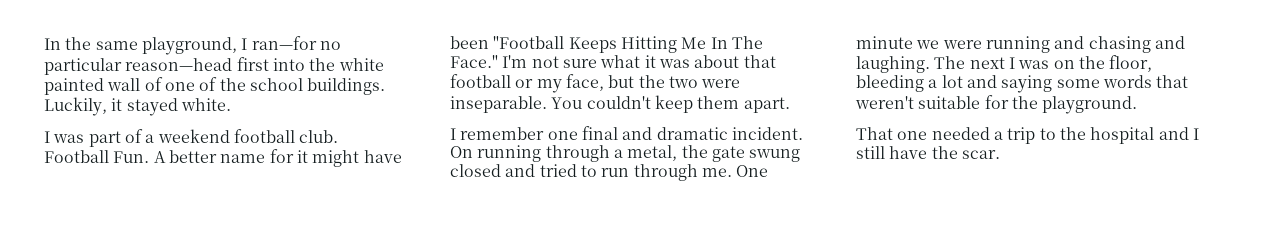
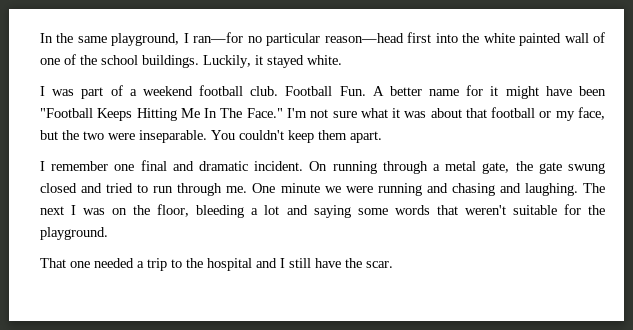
[627,145,678,161] metal, -> [445,161,510,174] metal gate,

